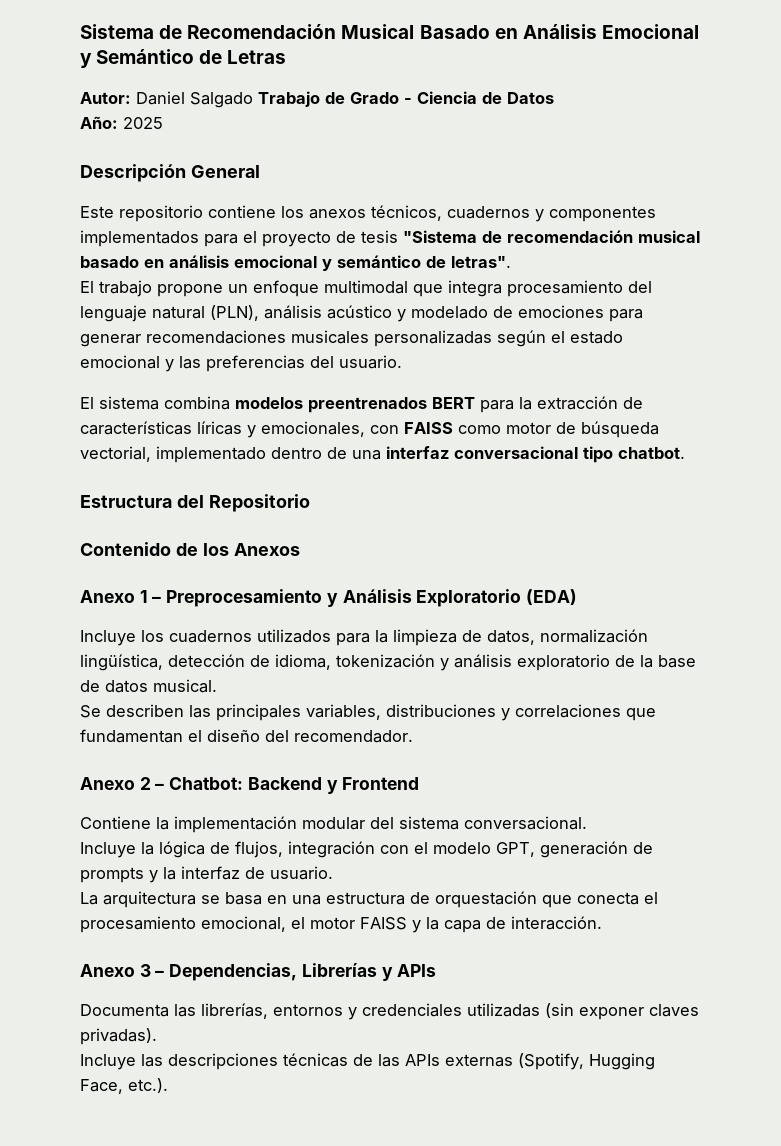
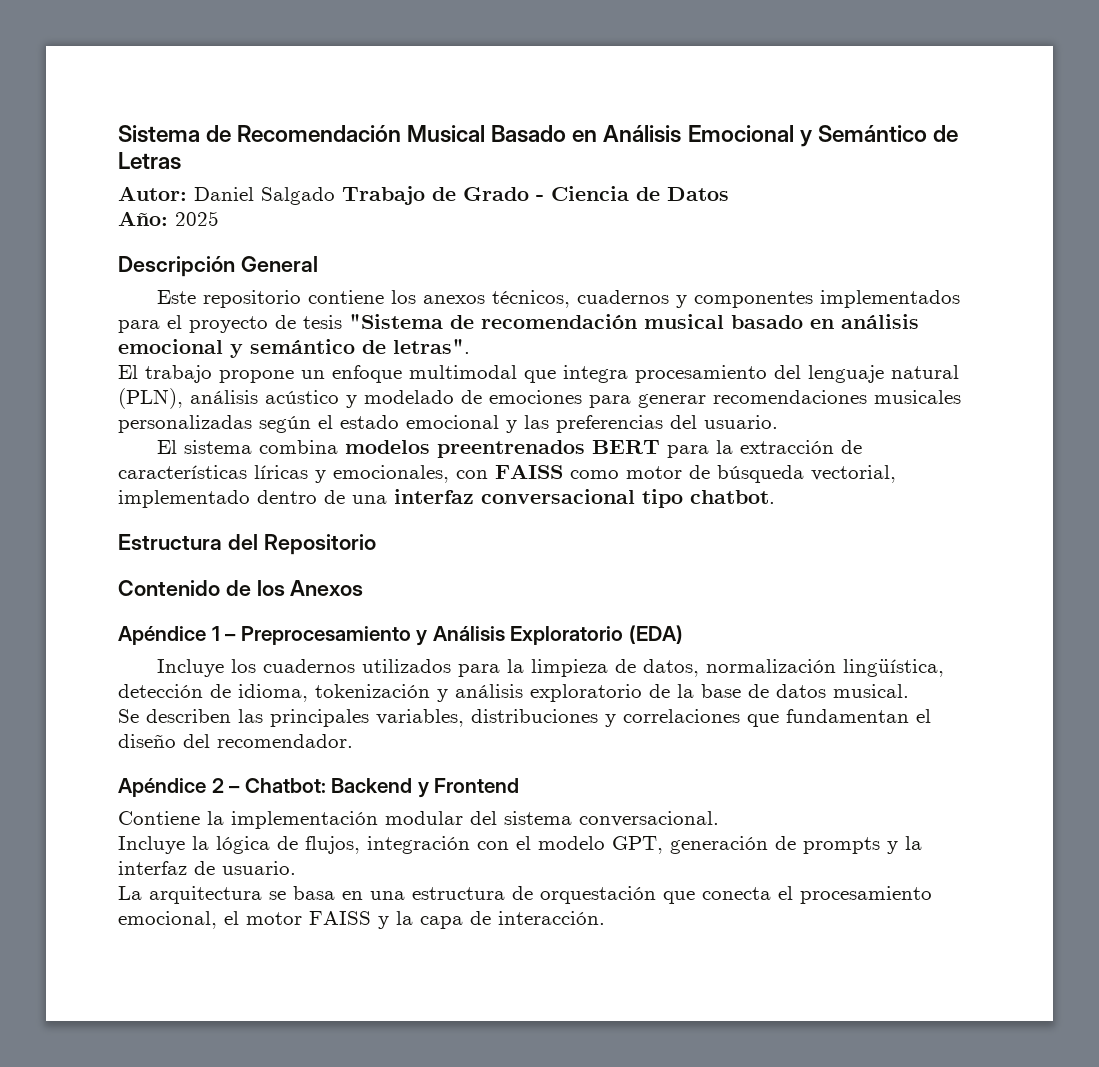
[80,590,135,603] Anexo -> [118,626,206,645] Apéndice
[80,777,135,790] Anexo -> [118,778,206,797] Apéndice
[80,963,437,981] [80,1003,699,1020] [80,1028,157,1045] [80,1053,655,1070] [80,1078,168,1094] // Anexo 3 – Dependencias, Librerías y APIs // Documenta las librerías, entornos y credenciales utilizadas (sin exponer claves privadas). // Incluye las descripciones técnicas de las APIs externas (Spotify, Hugging Face, etc.). -> (605, 918) none

